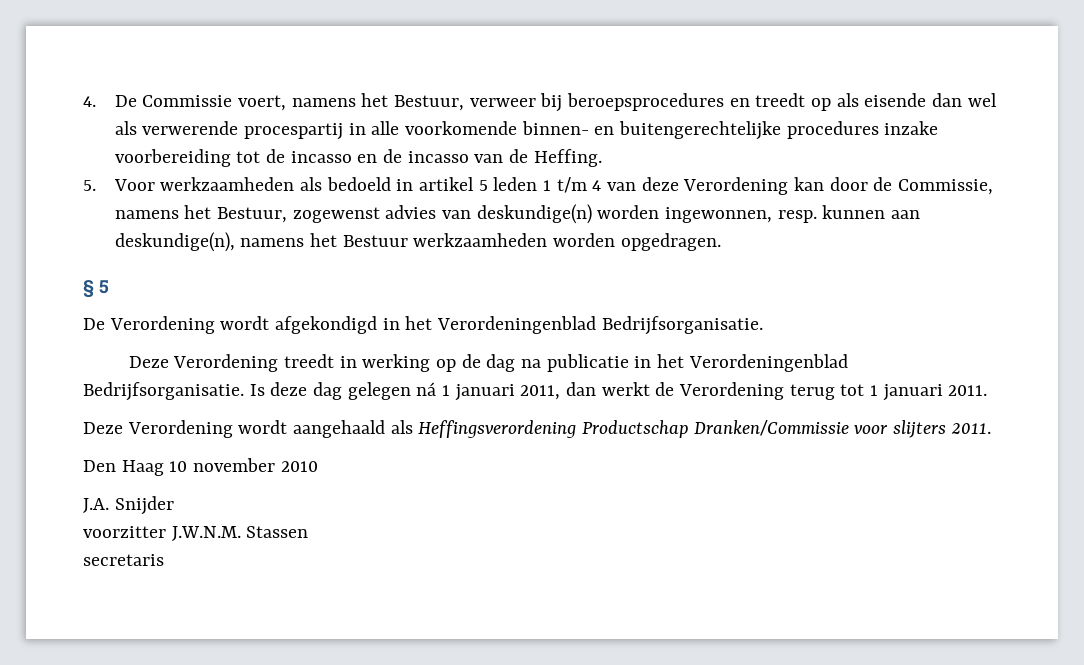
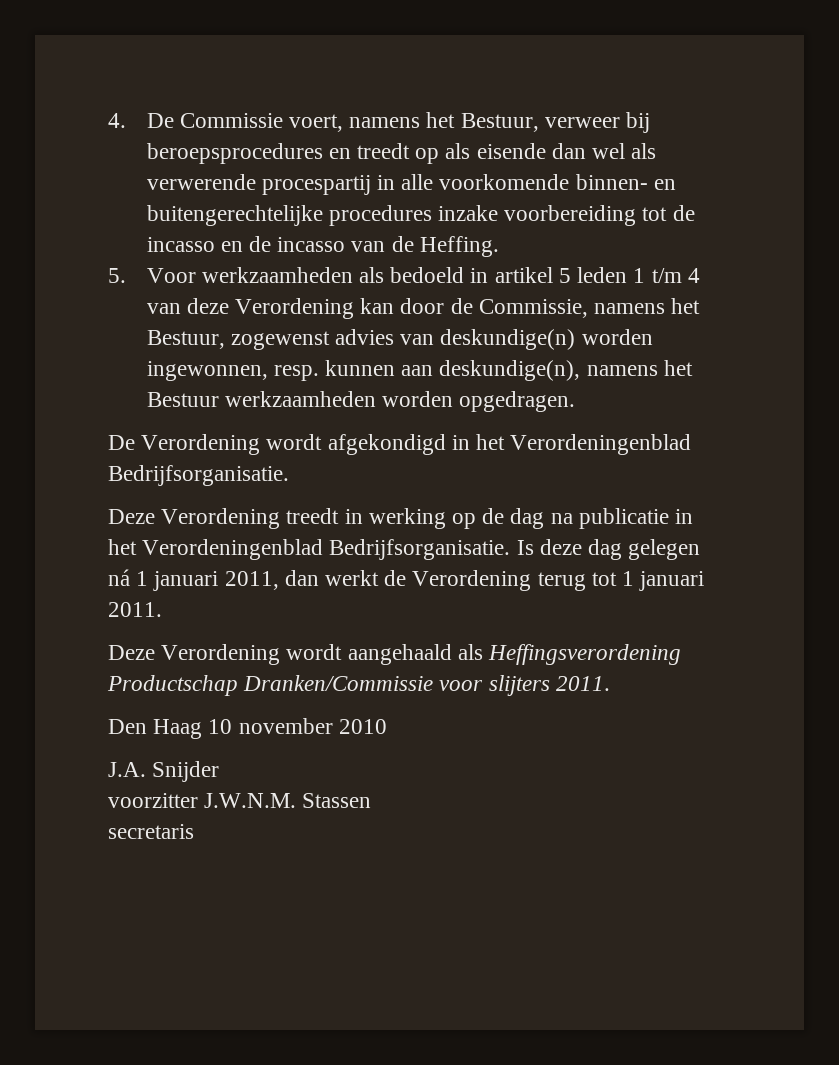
[83,280,109,298] // § 5 -> (576, 401) none

